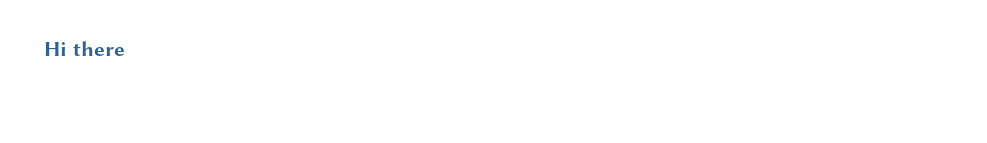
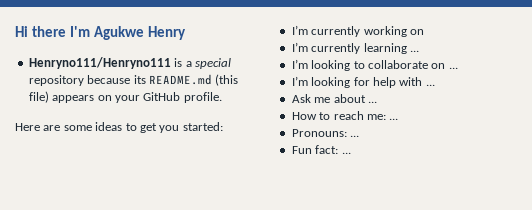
(125, 48) none -> [69,26,186,40] [28,57,231,69] [28,74,239,86] [28,91,222,103] [15,122,223,133] [291,25,424,37] [291,42,419,54] [291,59,458,71] [291,76,435,88] [291,94,377,103] [291,111,399,120] [291,129,360,137] [291,145,351,154] I'm Agukwe Henry // Henryno111/Henryno111 is a special repository because its README.md (this file) appears on your GitHub profile. // Here are some ideas to get you started: // I’m currently working on // I’m currently learning ... // I’m looking to collaborate on ... // I’m looking for help with ... // Ask me about ... // How to reach me: ... // Pronouns: ... // Fun fact: ...

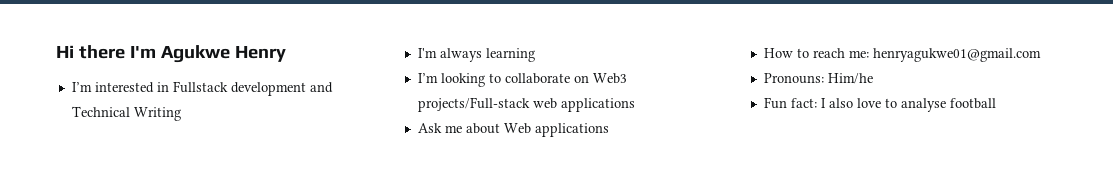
[28,57,231,69] [28,74,239,86] [28,91,222,103] [15,122,223,133] [291,25,424,37] [291,42,361,54] Henryno111/Henryno111 is a special repository because its README.md (this file) appears on your GitHub profile. // Here are some ideas to get you started: // I’m currently working on // I’m currently -> [71,81,333,96] [71,106,181,121] [417,48,482,62] I’m interested in Fullstack development and Technical Writing // I'm always
[409,50,419,52] ... -> (535, 55) none
[448,67,458,69] [291,76,435,88] ... // I’m looking for help with ... -> [592,73,627,84] [417,97,635,112] Web3 projects/Full-stack web applications
[367,101,377,103] ... -> [503,123,609,137] Web applications
[389,118,399,120] ... -> [872,48,1041,62] henryagukwe01@gmail.com
[350,135,360,137] ... -> [827,73,873,84] Him/he
[341,152,351,154] ... -> [820,98,996,112] I also love to analyse football

